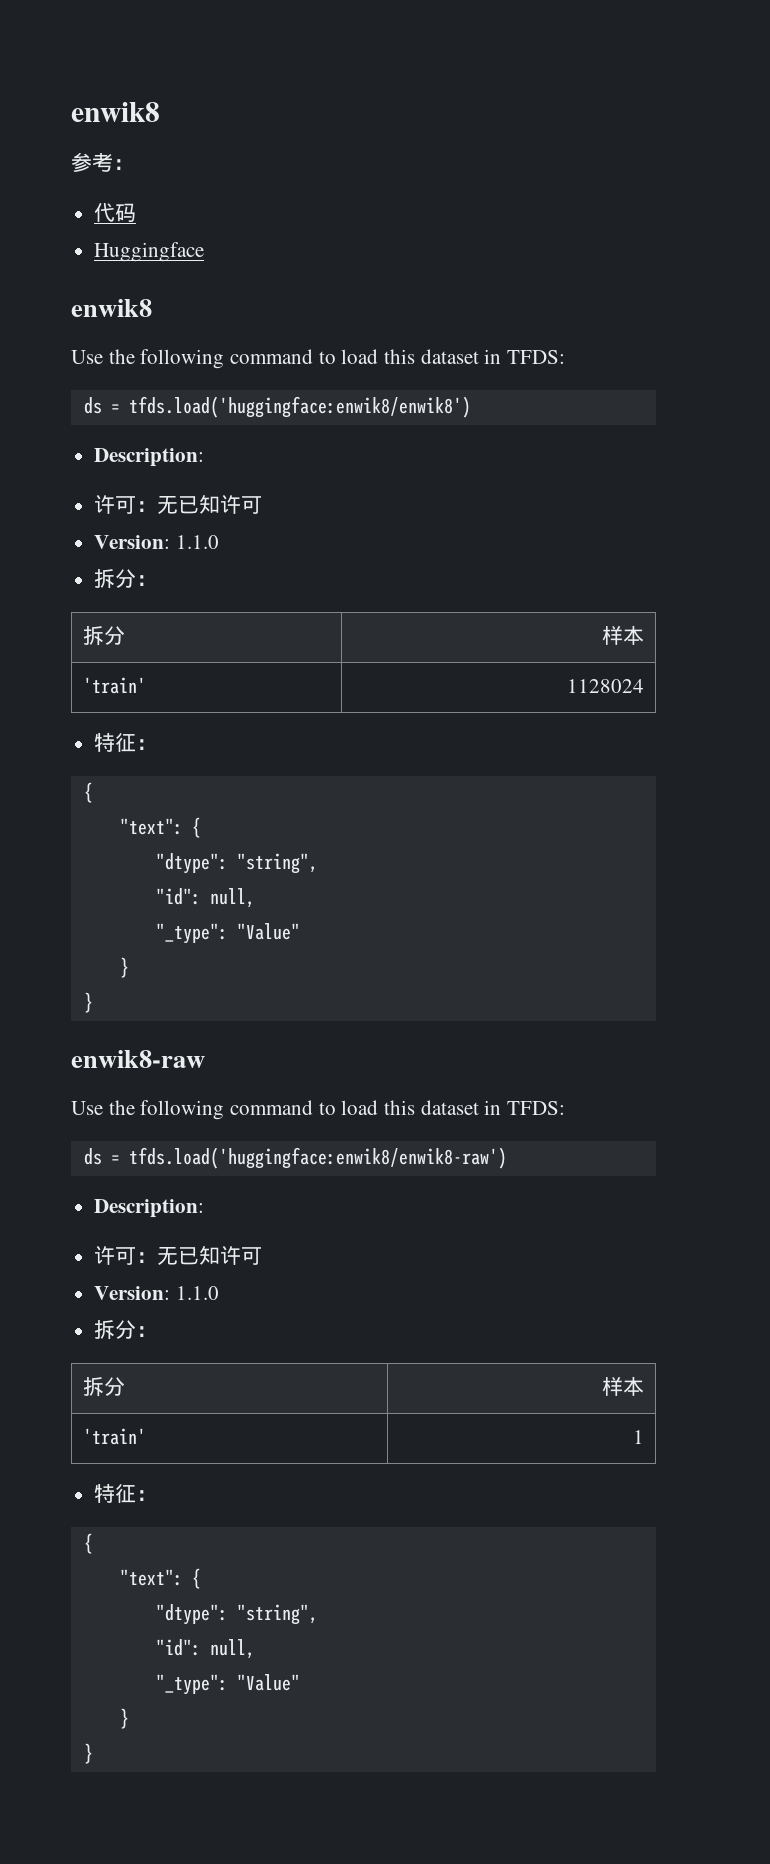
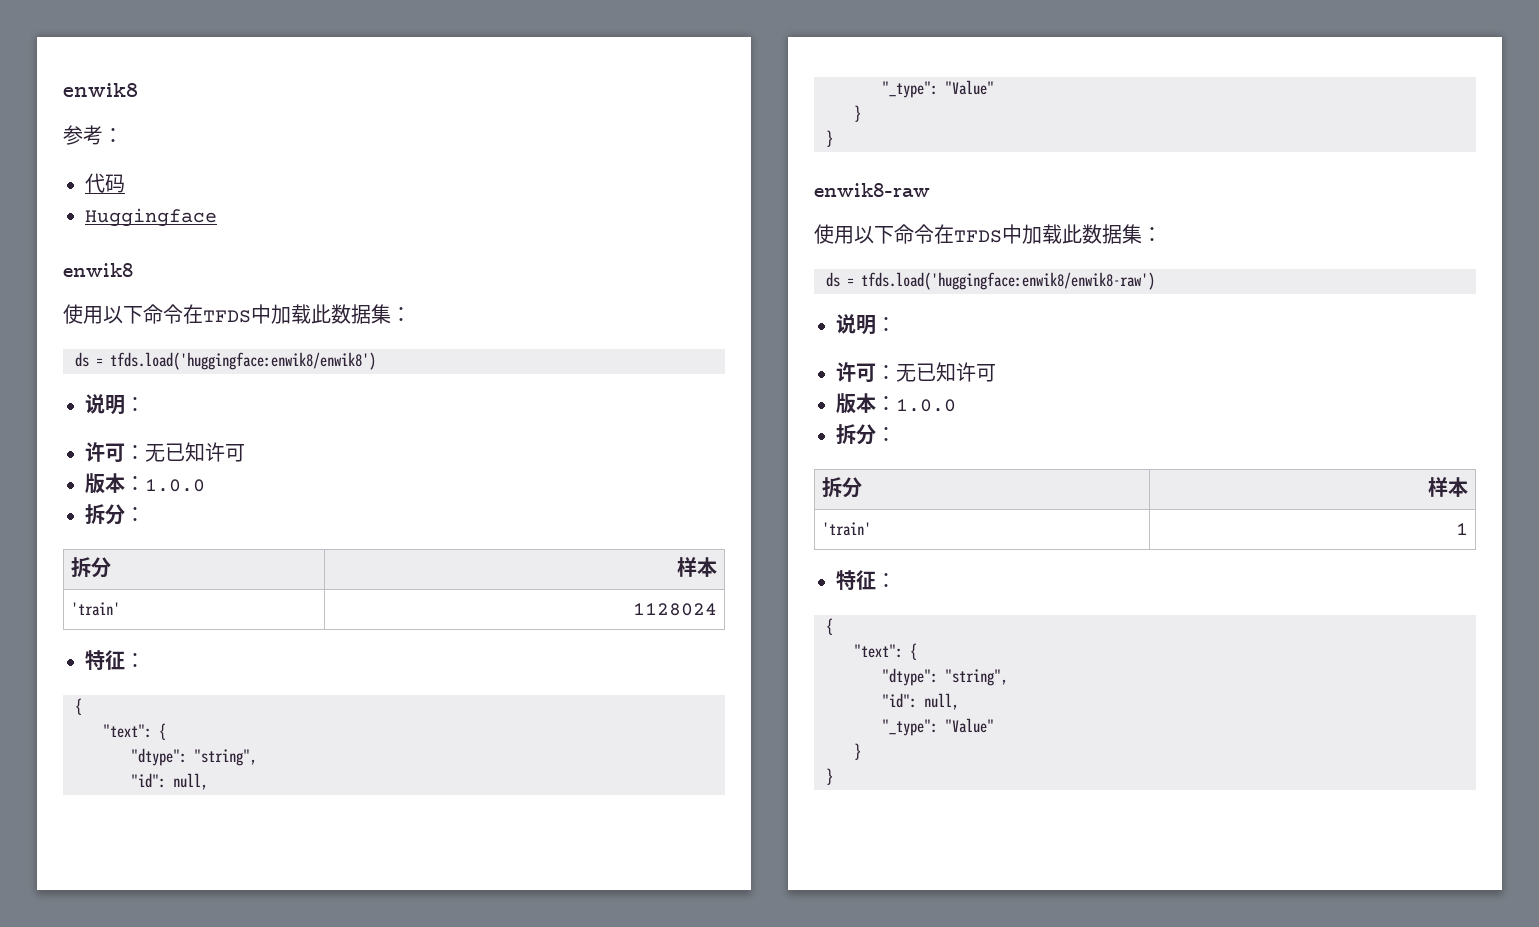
[71,349,566,369] Use the following command to load this dataset in TFDS: -> [63,304,411,324] 使用以下命令在TFDS中加载此数据集：
[94,448,205,467] [94,495,263,514] [94,535,219,549] Description: // 许可：无已知许可 // Version: 1.1.0 -> [85,394,145,415] [85,442,245,462] [85,473,205,494] 说明： // 许可：无已知许可 // 版本：1.0.0
[71,1100,566,1120] Use the following command to load this dataset in TFDS: -> [814,224,1162,244] 使用以下命令在TFDS中加载此数据集：
[94,1199,205,1218] [94,1246,263,1265] [94,1286,219,1300] Description: // 许可：无已知许可 // Version: 1.1.0 -> [836,314,896,335] [836,362,996,382] [836,393,956,414] 说明： // 许可：无已知许可 // 版本：1.0.0

